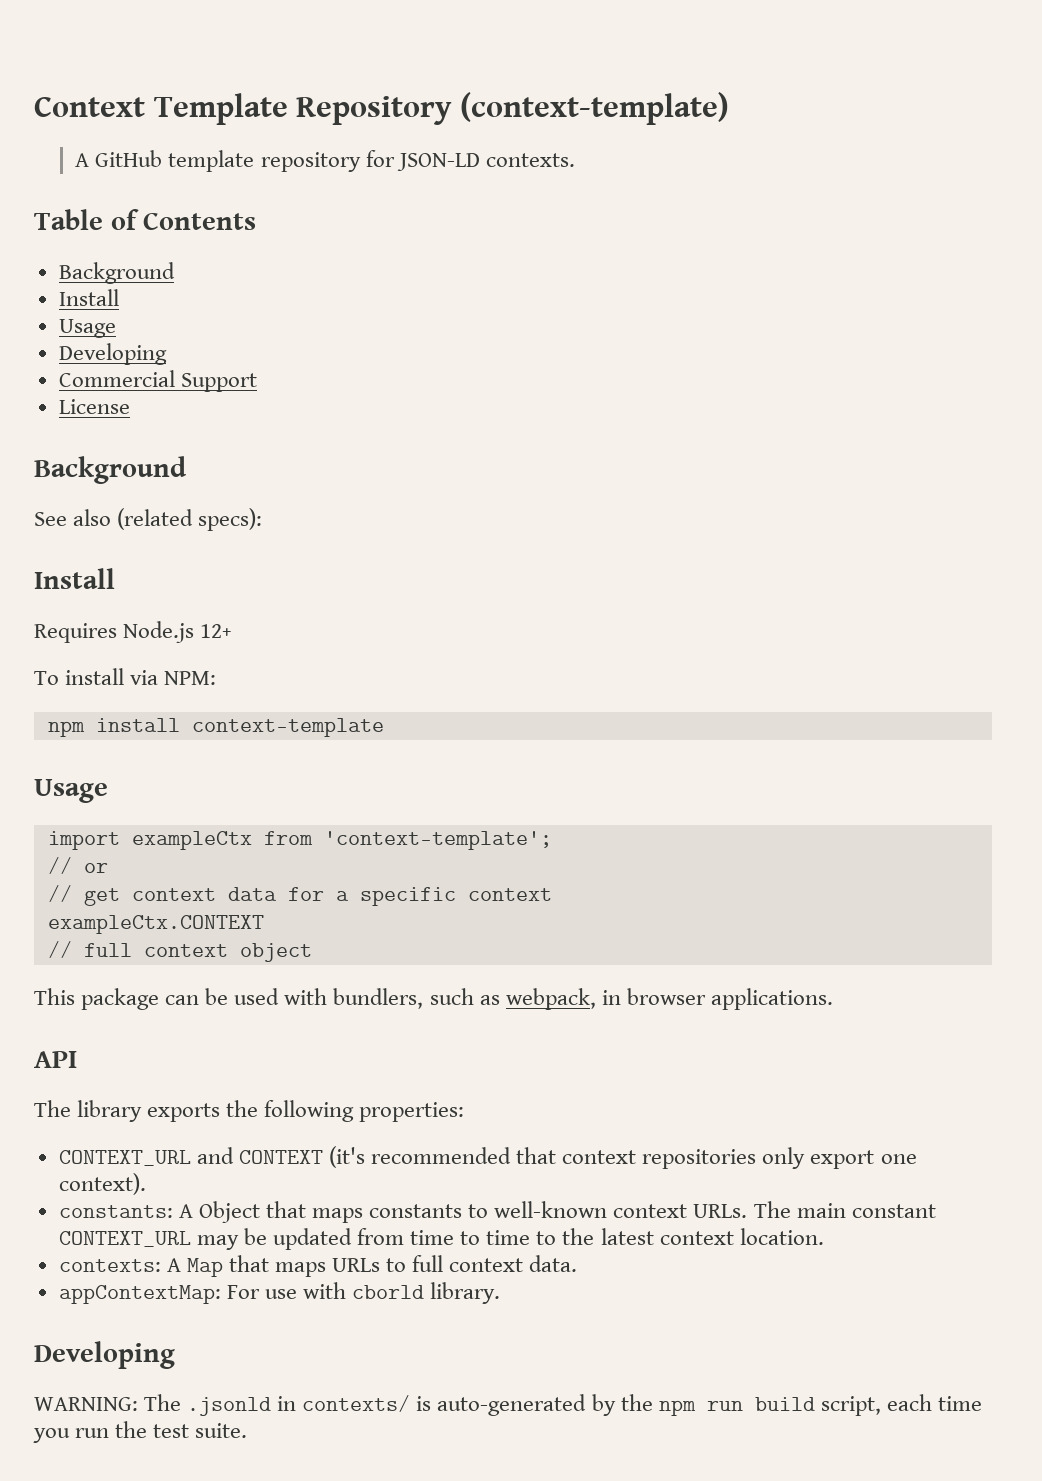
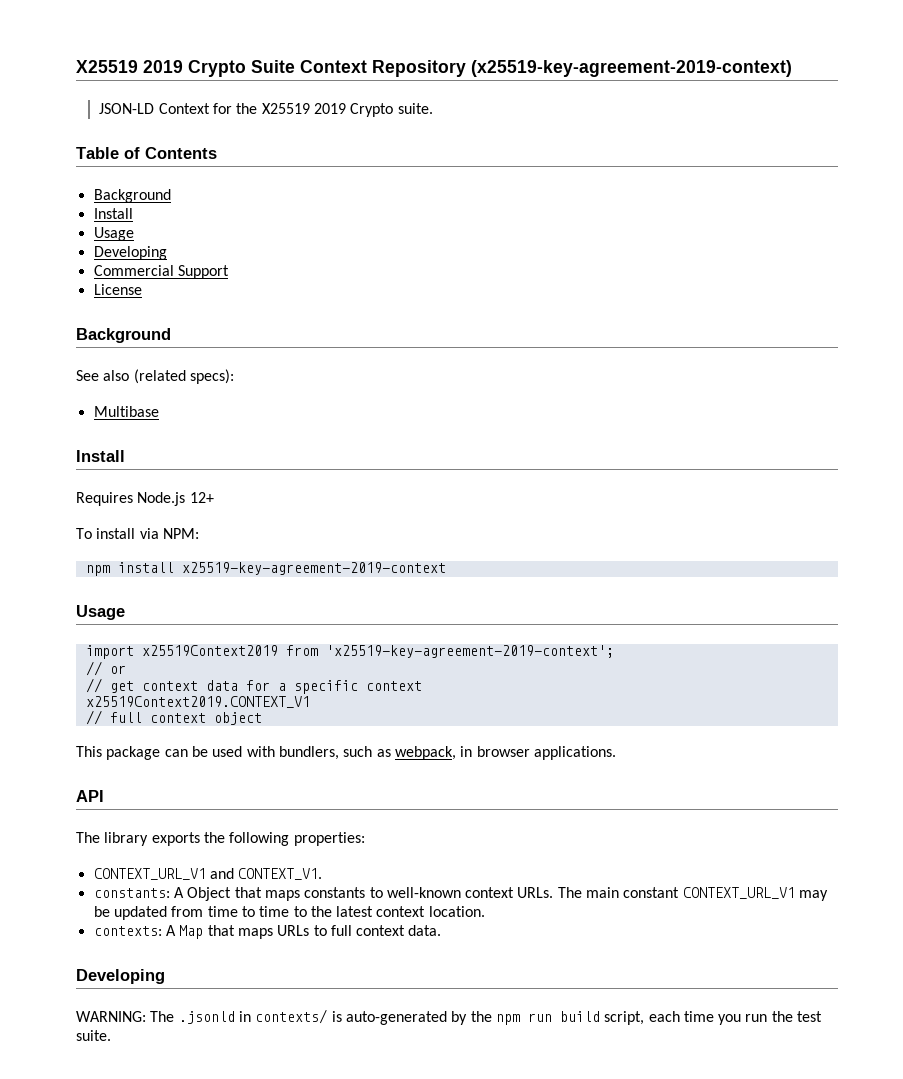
[34,92,729,125] [75,150,575,172] Context Template Repository (context-template) // A GitHub template repository for JSON-LD contexts. -> [76,60,792,77] [99,103,433,117] X25519 2019 Crypto Suite Context Repository (x25519-key-agreement-2019-context) // JSON-LD Context for the X25519 2019 Crypto suite.
(263, 519) none -> [93,406,159,417] // Multibase
[191,718,384,737] context-template -> [181,562,446,575] x25519-key-agreement-2019-context
[131,831,552,850] exampleCtx from 'context-template'; -> [141,645,614,658] x25519Context2019 from 'x25519-key-agreement-2019-context';
[47,915,264,934] exampleCtx.CONTEXT -> [85,696,310,708] x25519Context2019.CONTEXT_V1
[58,1146,917,1169] [58,1173,146,1195] CONTEXT_URL and CONTEXT (it's recommended that context repositories only export one context). -> [93,868,323,880] CONTEXT_URL_V1 and CONTEXT_V1.
[58,1231,191,1247] CONTEXT_URL -> [682,887,795,899] CONTEXT_URL_V1
[58,1282,501,1304] // appContextMap: For use with cborld library. -> (442, 930) none

